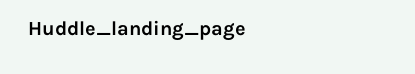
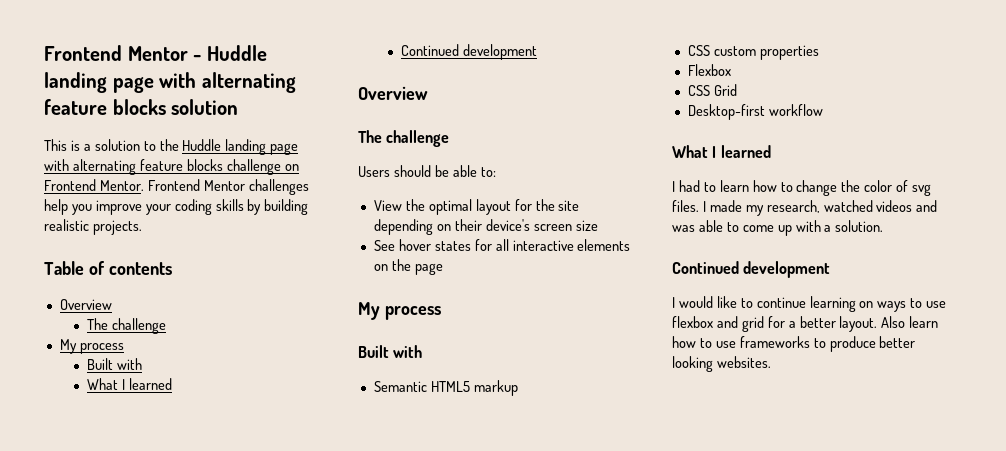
[28,20,246,41] Huddle_landing_page -> [44,45,267,61] [44,72,296,93] [44,99,239,115] [44,139,299,155] [44,159,299,175] [44,179,309,195] [44,199,309,215] [44,219,142,235] [44,261,172,275] [59,299,112,310] [87,318,167,334] [59,339,124,354] [87,358,143,370] [87,378,173,390] [401,44,538,60] [358,86,428,100] [358,130,450,147] [358,165,496,177] [373,199,580,215] [373,219,598,235] [373,239,631,251] [373,259,443,275] [358,302,441,320] [358,345,423,358] [373,380,518,396] [687,45,819,60] [687,64,731,76] [687,84,737,96] [687,104,823,120] [672,145,771,158] [672,180,932,196] [672,200,938,216] [672,220,884,236] [672,261,831,278] [672,296,947,312] [672,316,939,332] [672,336,916,352] [672,356,771,372] Frontend Mentor - Huddle landing page with alternating feature blocks solution // This is a solution to the Huddle landing page with alternating feature blocks challenge on Frontend Mentor. Frontend Mentor challenges help you improve your coding skills by building realistic projects. // Table of contents // Overview // The challenge // My process // Built with // What I learned // Continued development // Overview // The challenge // Users should be able to: // View the optimal layout for the site depending on their device's screen size // See hover states for all interactive elements on the page // My process // Built with // Semantic HTML5 markup // CSS custom properties // Flexbox // CSS Grid // Desktop-first workflow // What I learned // I had to learn how to change the color of svg files. I made my research, watched videos and was able to come up with a solution. // Continued development // I would like to continue learning on ways to use flexbox and grid for a better layout. Also learn how to use frameworks to produce better looking websites.

